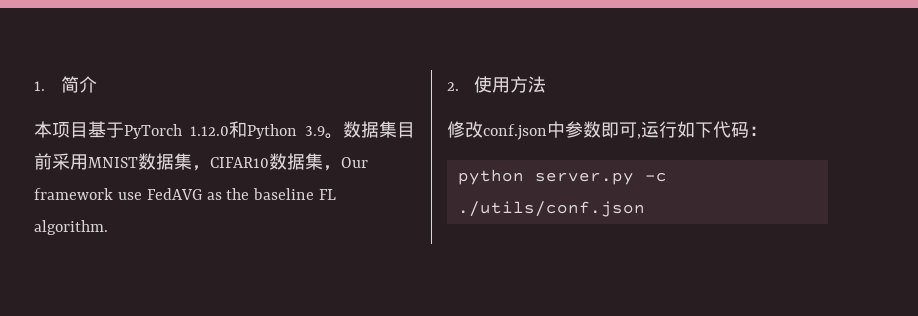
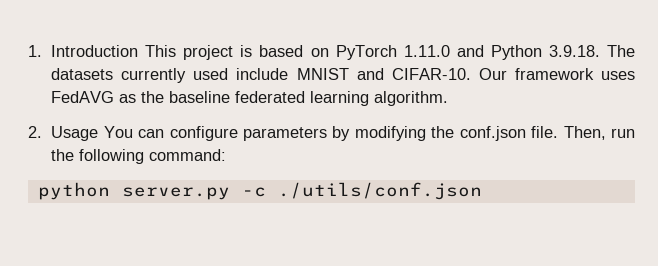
[61,76,98,93] [34,121,415,139] [34,153,341,171] 简介 // 本项目基于PyTorch 1.12.0和Python 3.9。数据集目前采用MNIST数据集，CIFAR10数据集， -> [51,45,635,60] [51,68,471,83] Introduction This project is based on PyTorch 1.11.0 and Python 3.9.18. The datasets currently used include MNIST and CIFAR-10.
[117,192,142,200] use -> [601,71,635,80] uses
[319,189,337,200] FL -> [235,91,370,106] federated learning
[474,76,547,93] [447,121,767,140] 使用方法 // 修改conf.json中参数即可,运行如下代码： -> [51,126,635,141] [51,149,227,164] Usage You can configure parameters by modifying the conf.json file. Then, run the following command:

